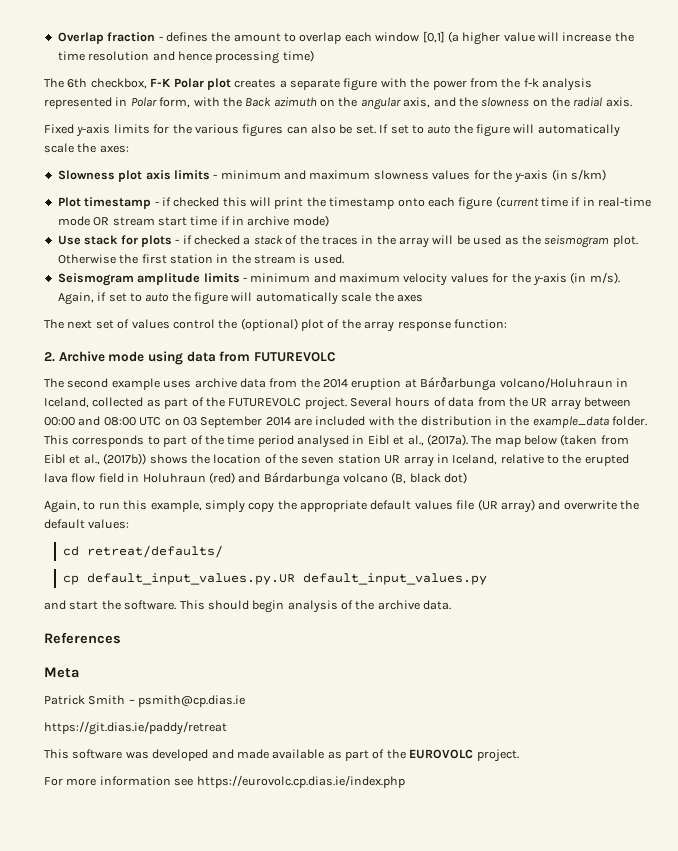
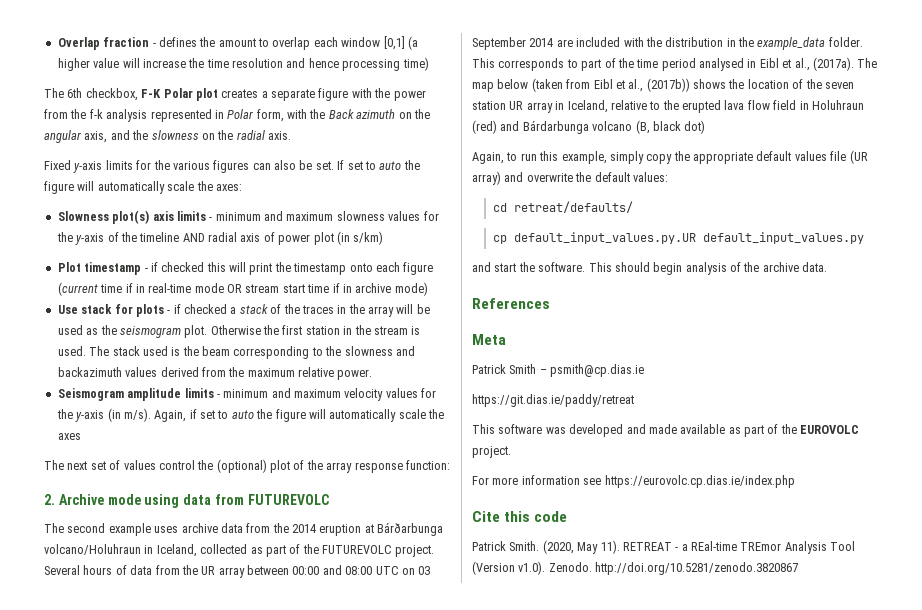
[118,170,143,182] plot -> [112,210,150,224] plot(s)
(549, 176) none -> [107,232,334,245] of the timeline AND radial axis of power plot
(344, 259) none -> [89,346,415,359] [57,367,373,380] The stack used is the beam corresponding to the slowness and backazimuth values derived from the maximum relative power.
(405, 781) none -> [472,511,568,522] [472,540,856,554] [472,561,799,575] // Cite this code // Patrick Smith. (2020, May 11). RETREAT - a REal-time TREmor Analysis Tool (Version v1.0). Zenodo. http://doi.org/10.5281/zenodo.3820867

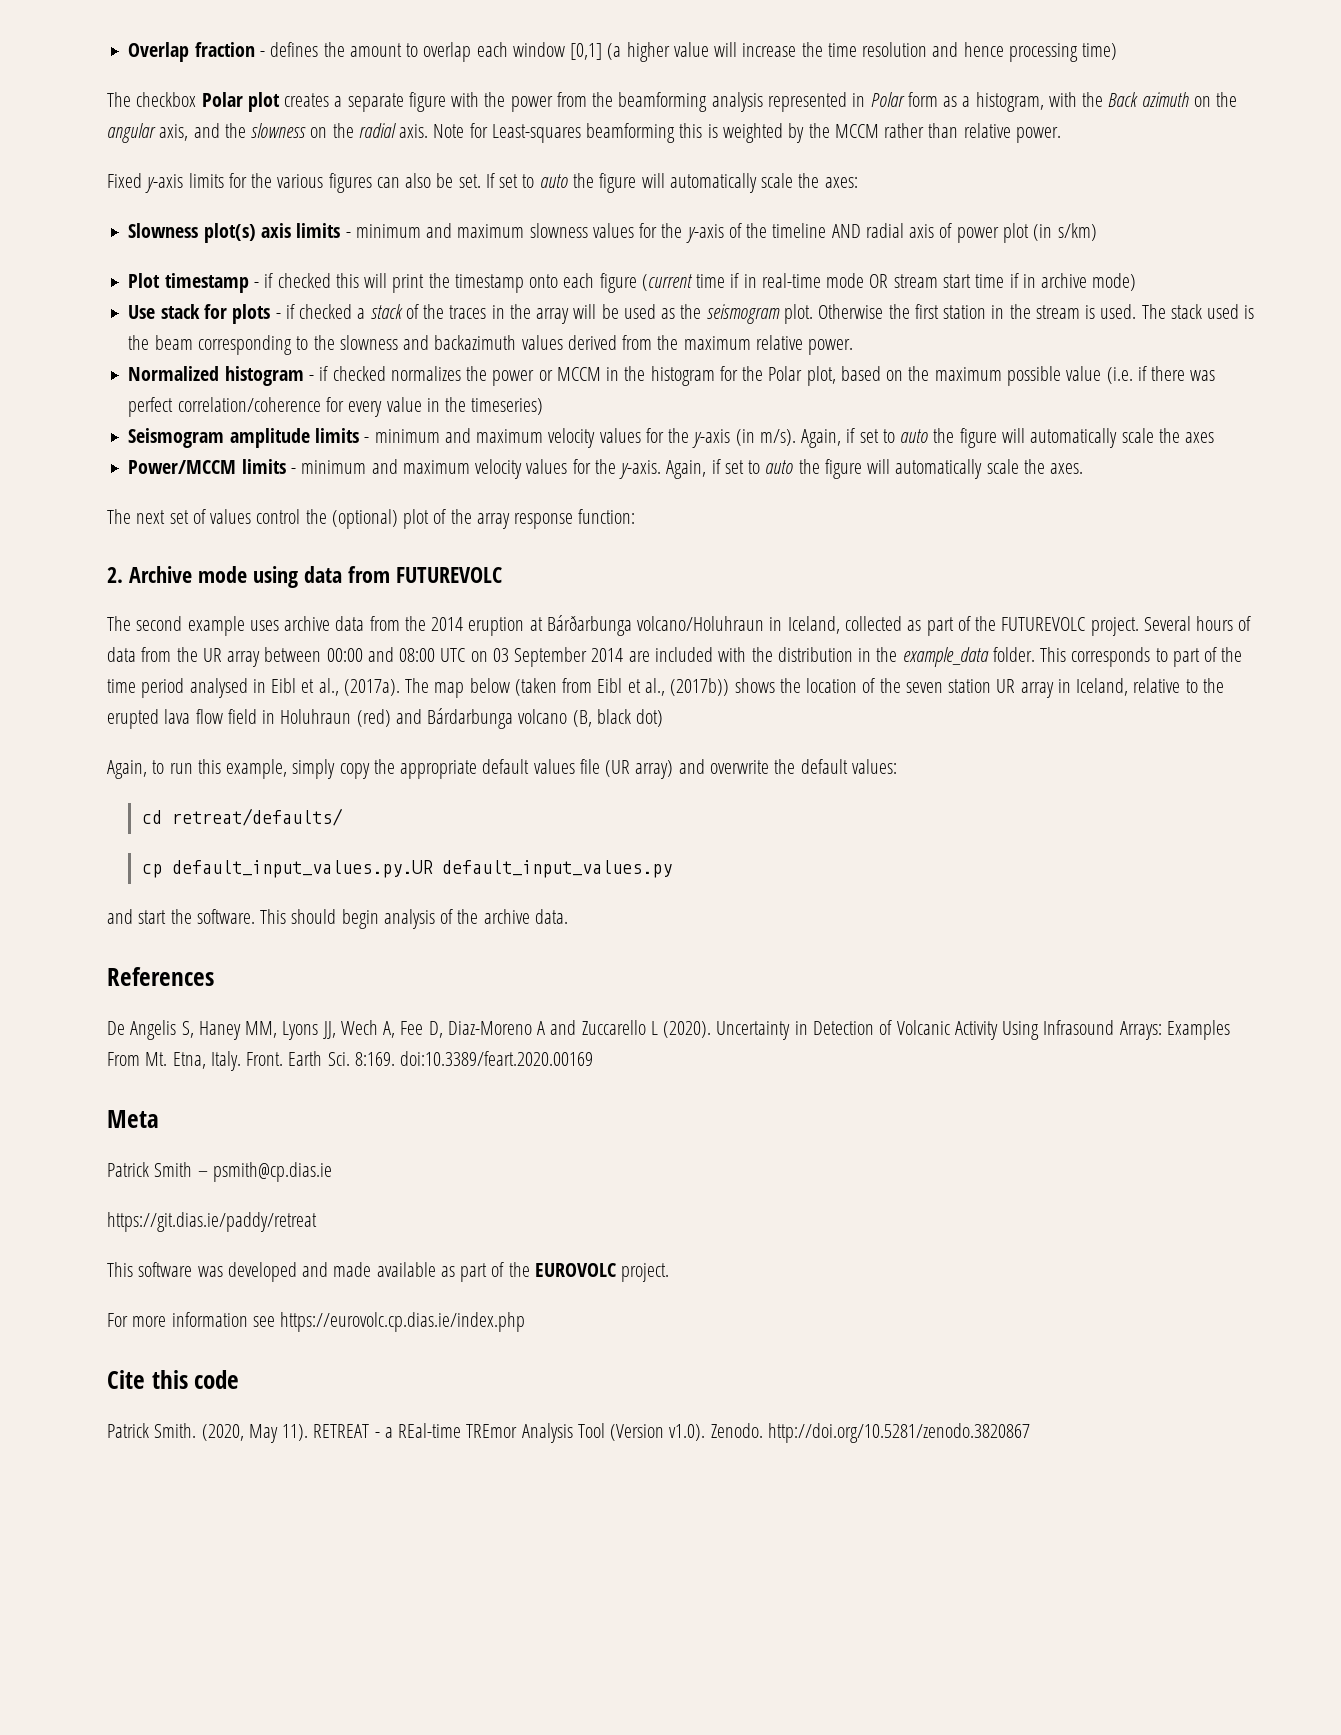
[67,88,162,101] 6th checkbox, F-K -> [136,92,197,107] checkbox
[89,109,103,119] f-k -> [618,92,708,112] beamforming
[256,109,284,122] form, -> [907,92,1044,112] form as a histogram,
(291, 135) none -> [433,123,1061,143] Note for Least-squares beamforming this is weighted by the MCCM rather than relative power.
(373, 374) none -> [128,366,1216,386] [128,397,544,417] // Normalized histogram - if checked normalizes the power or MCCM in the histogram for the Polar plot, based on the maximum possible value (i.e. if there was perfect correlation/coherence for every value in the timeseries)
(81, 436) none -> [128,459,1084,479] // Power/MCCM limits - minimum and maximum velocity values for the y-axis. Again, if set to auto the figure will automatically scale the axes.
(550, 303) none -> [107,1020,1230,1040] [107,1051,594,1071] // De Angelis S, Haney MM, Lyons JJ, Wech A, Fee D, Diaz-Moreno A and Zuccarello L (2020). Uncertainty in Detection of Volcanic Activity Using Infrasound Arrays: Examples From Mt. Etna, Italy. Front. Earth Sci. 8:169. doi:10.3389/feart.2020.00169

